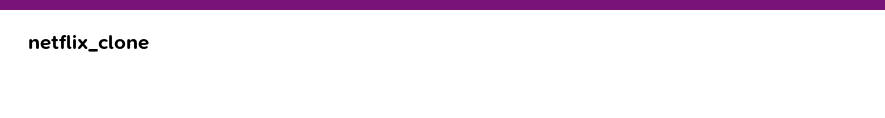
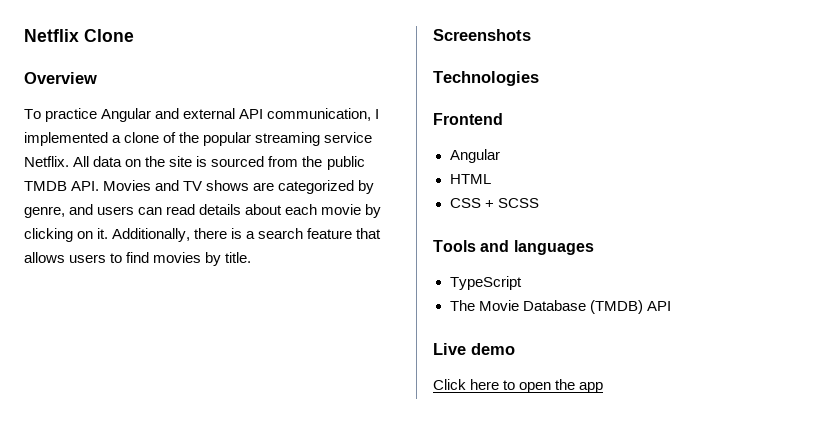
[28,34,149,52] netflix_clone -> [24,29,134,42] [24,72,97,84] [24,108,380,122] [24,132,373,146] [24,156,365,170] [24,180,375,194] [24,204,382,218] [24,228,382,242] [24,252,252,266] [433,29,531,41] [433,71,539,86] [433,113,503,125] [449,149,500,163] [449,174,491,184] [449,198,539,208] [433,240,594,255] [449,276,522,290] [449,300,671,314] [433,343,515,355] [433,379,604,393] Netflix Clone // Overview // To practice Angular and external API communication, I implemented a clone of the popular streaming service Netflix. All data on the site is sourced from the public TMDB API. Movies and TV shows are categorized by genre, and users can read details about each movie by clicking on it. Additionally, there is a search feature that allows users to find movies by title. // Screenshots // Technologies // Frontend // Angular // HTML // CSS + SCSS // Tools and languages // TypeScript // The Movie Database (TMDB) API // Live demo // Click here to open the app

